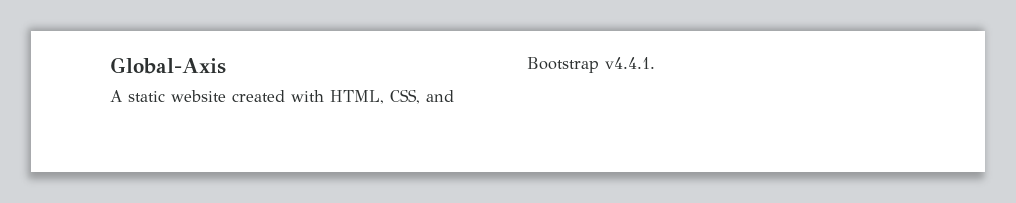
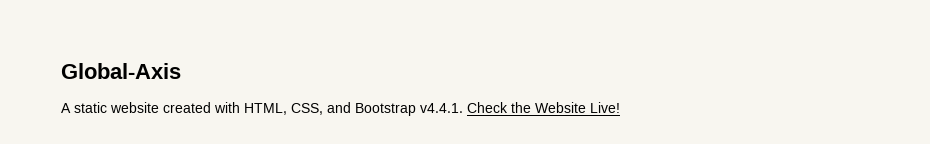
(655, 63) none -> [467,102,620,113] Check the Website Live!

